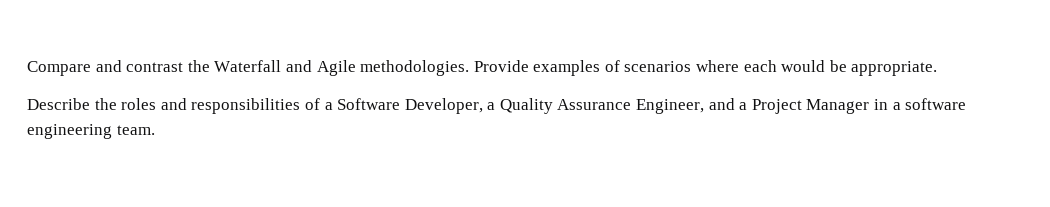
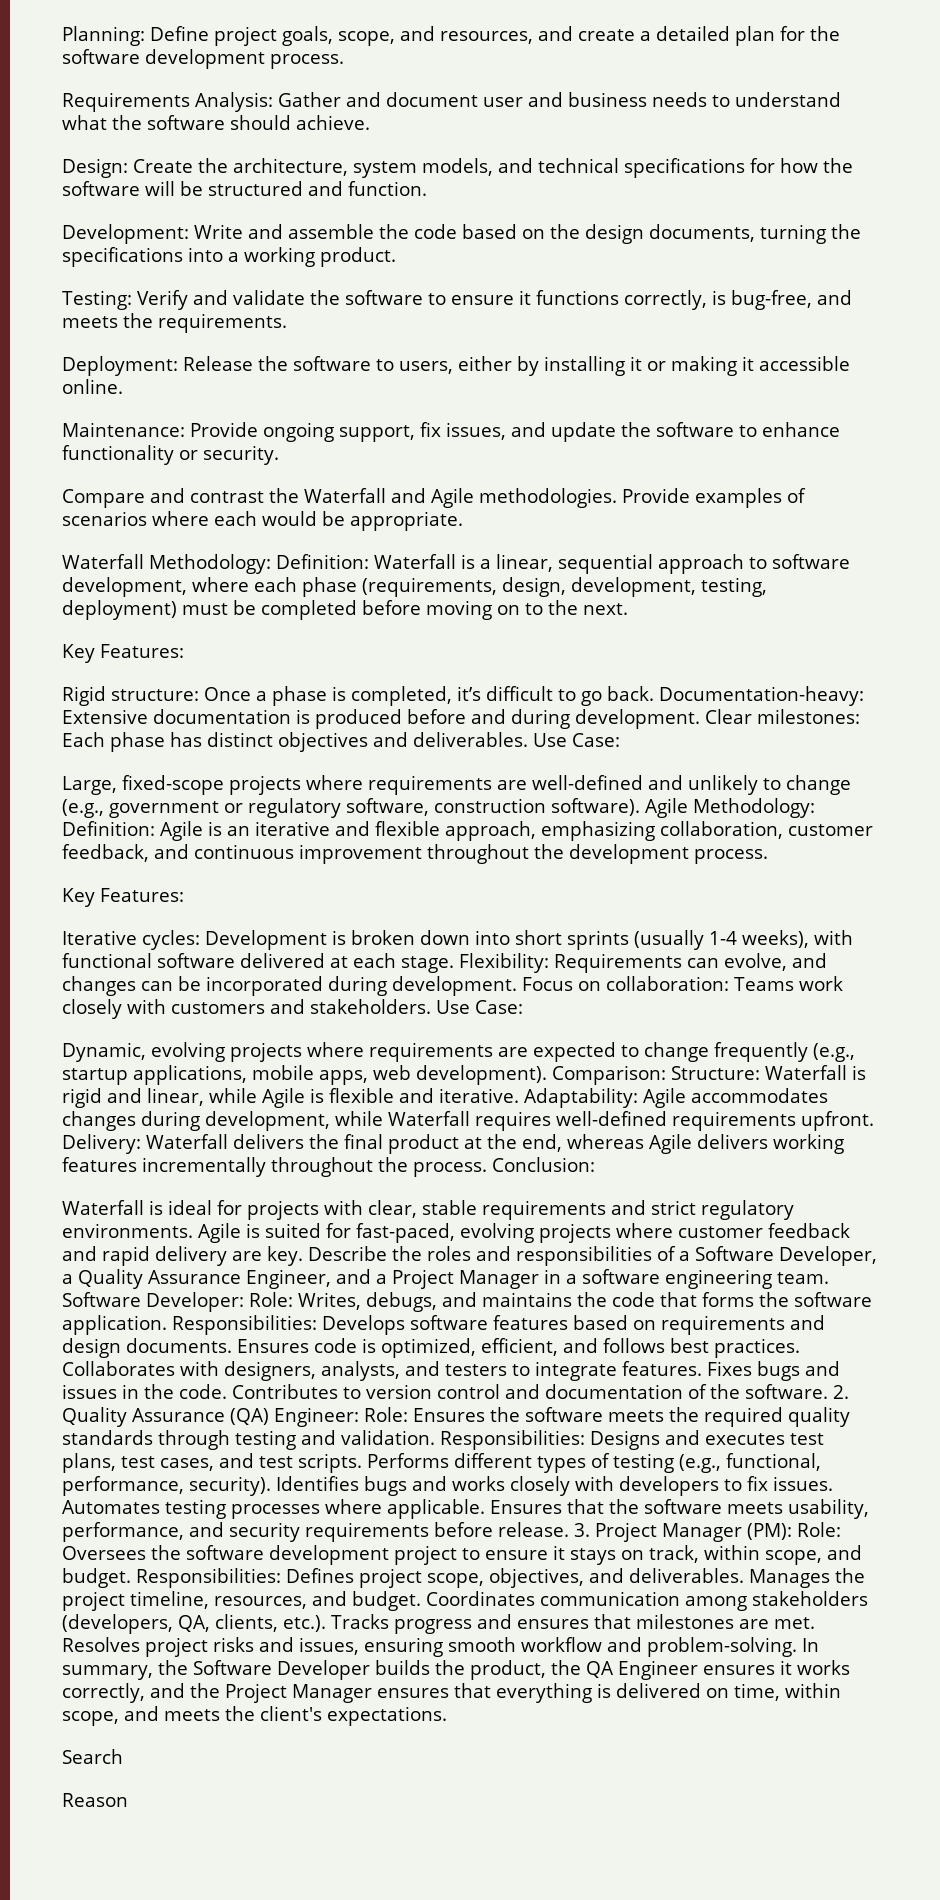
(27, 68) none -> [62,26,840,46] [62,49,344,69] [62,92,841,112] [62,115,370,130] [62,158,853,178] [62,181,427,196] [62,224,861,244] [62,247,396,267] [62,290,852,310] [62,313,287,333] [62,356,850,376] [62,379,123,394] [62,422,840,442] [62,445,279,465] Planning: Define project goals, scope, and resources, and create a detailed plan for the software development process. // Requirements Analysis: Gather and document user and business needs to understand what the software should achieve. // Design: Create the architecture, system models, and technical specifications for how the software will be structured and function. // Development: Write and assemble the code based on the design documents, turning the specifications into a working product. // Testing: Verify and validate the software to ensure it functions correctly, is bug-free, and meets the requirements. // Deployment: Release the software to users, either by installing it or making it accessible online. // Maintenance: Provide ongoing support, fix issues, and update the software to enhance functionality or security. //
(938, 68) none -> [62,554,850,574] [62,577,767,597] [62,600,628,620] [62,644,184,663] [62,686,864,706] [62,709,860,729] [62,732,620,752] [62,775,851,795] [62,798,815,818] [62,821,873,841] [62,844,768,864] [62,888,184,907] [62,930,853,950] [62,953,827,973] [62,976,843,996] [62,999,523,1019] [62,1042,855,1062] [62,1065,866,1085] [62,1088,828,1108] [62,1111,874,1131] [62,1134,844,1154] [62,1157,595,1177] [62,1200,794,1220] [62,1223,850,1243] [62,1246,303,1266] Waterfall Methodology: Definition: Waterfall is a linear, sequential approach to software development, where each phase (requirements, design, development, testing, deployment) must be completed before moving on to the next. // Key Features: // Rigid structure: Once a phase is completed, it’s difficult to go back. Documentation-heavy: Extensive documentation is produced before and during development. Clear milestones: Each phase has distinct objectives and deliverables. Use Case: // Large, fixed-scope projects where requirements are well-defined and unlikely to change (e.g., government or regulatory software, construction software). Agile Methodology: Definition: Agile is an iterative and flexible approach, emphasizing collaboration, customer feedback, and continuous improvement throughout the development process. // Key Features: // Iterative cycles: Development is broken down into short sprints (usually 1-4 weeks), with functional software delivered at each stage. Flexibility: Requirements can evolve, and changes can be incorporated during development. Focus on collaboration: Teams work closely with customers and stakeholders. Use Case: // Dynamic, evolving projects where requirements are expected to change frequently (e.g., startup applications, mobile apps, web development). Comparison: Structure: Waterfall is rigid and linear, while Agile is flexible and iterative. Adaptability: Agile accommodates changes during development, while Waterfall requires well-defined requirements upfront. Delivery: Waterfall delivers the final product at the end, whereas Agile delivers working features incrementally throughout the process. Conclusion: // Waterfall is ideal for projects with clear, stable requirements and strict regulatory environments. Agile is suited for fast-paced, evolving projects where customer feedback and rapid delivery are key.
(155, 130) none -> [62,1292,872,1312] [62,1315,825,1335] [62,1338,800,1358] [62,1361,840,1381] [62,1384,849,1399] [62,1407,850,1427] [62,1430,824,1450] [62,1453,821,1473] [62,1476,833,1496] [62,1499,869,1519] [62,1522,841,1542] [62,1545,862,1565] [62,1568,865,1588] [62,1591,868,1611] [62,1614,815,1634] [62,1637,819,1657] [62,1660,850,1680] [62,1683,841,1703] [62,1706,447,1726] [62,1749,123,1764] [62,1793,128,1807] Software Developer: Role: Writes, debugs, and maintains the code that forms the software application. Responsibilities: Develops software features based on requirements and design documents. Ensures code is optimized, efficient, and follows best practices. Collaborates with designers, analysts, and testers to integrate features. Fixes bugs and issues in the code. Contributes to version control and documentation of the software. 2. Quality Assurance (QA) Engineer: Role: Ensures the software meets the required quality standards through testing and validation. Responsibilities: Designs and executes test plans, test cases, and test scripts. Performs different types of testing (e.g., functional, performance, security). Identifies bugs and works closely with developers to fix issues. Automates testing processes where applicable. Ensures that the software meets usability, performance, and security requirements before release. 3. Project Manager (PM): Role: Oversees the software development project to ensure it stays on track, within scope, and budget. Responsibilities: Defines project scope, objectives, and deliverables. Manages the project timeline, resources, and budget. Coordinates communication among stakeholders (developers, QA, clients, etc.). Tracks progress and ensures that milestones are met. Resolves project risks and issues, ensuring smooth workflow and problem-solving. In summary, the Software Developer builds the product, the QA Engineer ensures it works correctly, and the Project Manager ensures that everything is delivered on time, within scope, and meets the client's expectations. // Search // Reason

